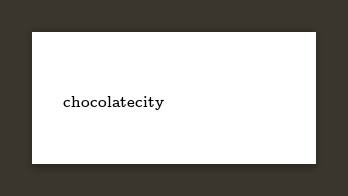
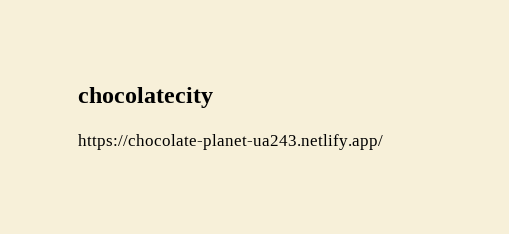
(164, 103) none -> [78,134,383,150] // https://chocolate-planet-ua243.netlify.app/

